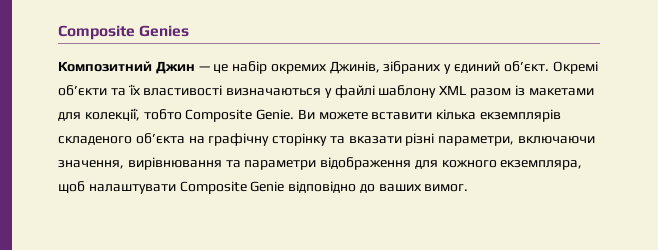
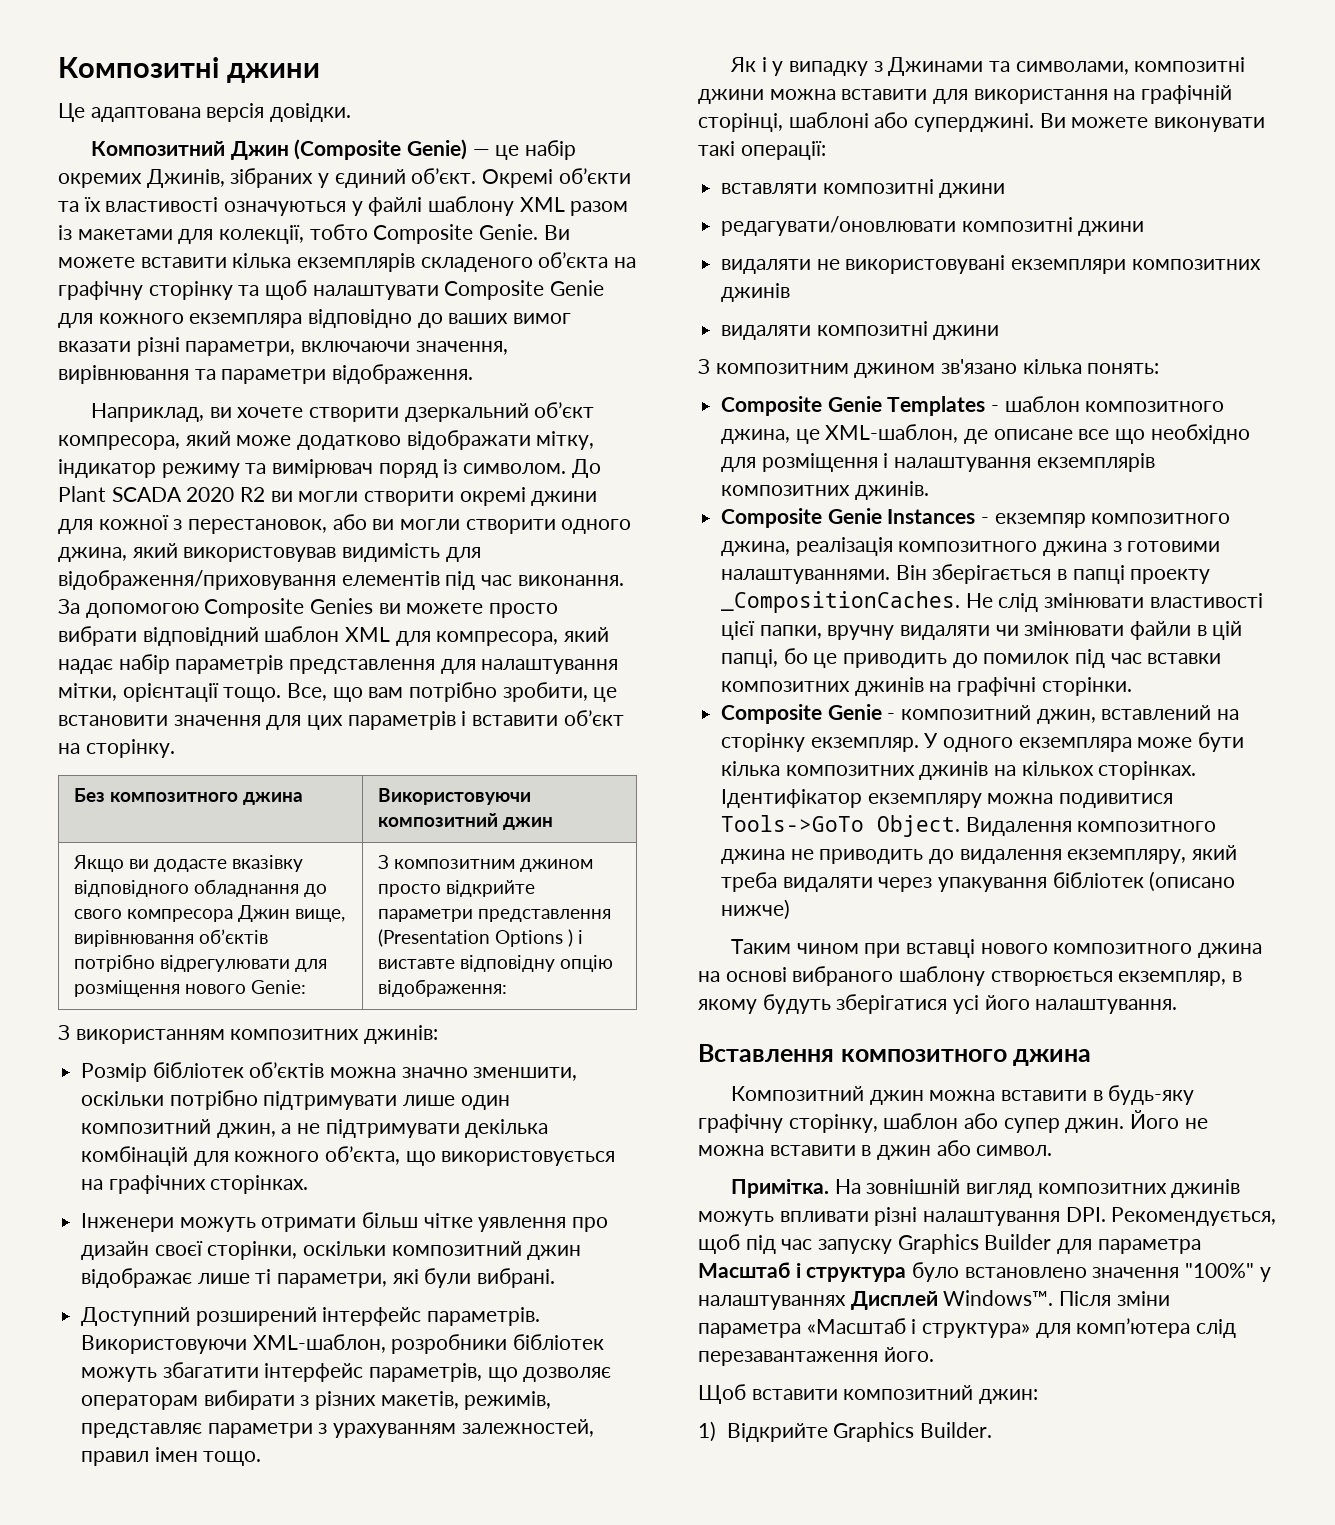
[58,25,190,40] Composite Genies -> [58,57,320,83] [58,103,352,122] Композитні джини // Це адаптована версія довідки.
(195, 67) none -> [294,139,467,160] (Composite Genie)
[226,88,322,96] визначаються -> [224,201,347,216] означуються
(345, 140) none -> [265,280,605,300] [58,309,572,328] щоб налаштувати Composite Genie для кожного екземпляра відповідно до ваших вимог
[320,157,583,170] [58,181,469,194] відображення для кожного екземпляра, щоб налаштувати Composite Genie відповідно до ваших вимог. -> [332,364,474,384] [90,402,595,422] [58,430,595,450] [58,459,601,478] [58,486,598,506] [58,514,632,534] [58,543,481,562] [58,570,624,590] [58,598,559,618] [58,626,610,646] [58,654,619,674] [58,682,618,702] [58,710,624,730] [58,739,175,758] [73,788,304,805] [377,788,531,805] [377,813,553,830] [72,855,304,872] [73,879,328,897] [73,905,346,922] [73,929,268,947] [73,954,328,972] [73,980,307,997] [377,855,594,872] [377,880,535,897] [377,909,611,922] [377,929,584,947] [377,955,614,972] [377,979,507,997] [58,1025,439,1044] [81,1062,578,1082] [81,1090,510,1110] [81,1119,549,1138] [81,1146,616,1166] [81,1175,309,1194] [81,1212,609,1232] [81,1241,582,1260] [81,1268,556,1288] [81,1307,541,1326] [81,1334,605,1354] [81,1362,612,1382] [81,1390,552,1410] [81,1419,594,1438] [81,1447,262,1466] [729,57,1246,76] [698,85,1233,104] [698,112,1266,132] [698,141,826,160] [721,179,1006,198] [721,216,1145,236] [721,255,1261,274] [721,283,791,302] [721,321,1000,340] [698,359,1160,378] [721,396,1225,416] [721,424,1250,444] [721,453,1155,472] [721,481,929,500] [721,508,1231,528] [721,537,1221,556] [721,564,1211,584] [721,591,1263,613] [721,621,1243,640] [721,648,1222,668] [721,677,1132,696] [721,704,1240,724] [721,732,1245,752] [721,761,1197,780] [721,789,1174,808] [721,815,1217,837] [721,845,1238,864] [721,871,1236,892] [721,899,791,920] [730,939,1262,958] [698,966,1243,986] [698,994,1178,1014] [698,1044,1092,1066] [730,1085,1195,1105] [698,1110,1208,1133] [698,1140,1053,1160] [730,1179,1241,1198] [698,1207,1277,1226] [698,1234,1201,1254] [698,1262,1271,1282] [698,1290,1170,1310] [698,1318,1237,1338] [698,1347,934,1366] [698,1384,1039,1404] [698,1421,992,1442] відображення. // Наприклад, ви хочете створити дзеркальний об’єкт компресора, який може додатково відображати мітку, індикатор режиму та вимірювач поряд із символом. До Plant SCADA 2020 R2 ви могли створити окремі джини для кожної з перестановок, або ви могли створити одного джина, який використовував видимість для відображення/приховування елементів під час виконання. За допомогою Composite Genies ви можете просто вибрати відповідний шаблон XML для компресора, який надає набір параметрів представлення для налаштування мітки, орієнтації тощо. Все, що вам потрібно зробити, це встановити значення для цих параметрів і вставити об’єкт на сторінку. // Без композитного джина | Використовуючи композитний джин // Якщо ви додасте вказівку відповідного обладнання до свого компресора Джин вище, вирівнювання об’єктів потрібно відрегулювати для розміщення нового Genie: | З композитним джином просто відкрийте параметри представлення (Presentation Options ) і виставте відповідну опцію відображення: // З використанням композитних джинів: // Розмір бібліотек об’єктів можна значно зменшити, оскільки потрібно підтримувати лише один композитний джин, а не підтримувати декілька комбінацій для кожного об’єкта, що використовується на графічних сторінках. // Інженери можуть отримати більш чітке уявлення про дизайн своєї сторінки, оскільки композитний джин відображає лише ті параметри, які були вибрані. // Доступний розширений інтерфейс параметрів. Використовуючи XML-шаблон, розробники бібліотек можуть збагатити інтерфейс параметрів, що дозволяє операторам вибирати з різних макетів, режимів, представляє параметри з урахуванням залежностей, правил імен тощо. // Як і у випадку з Джинами та символами, композитні джини можна вставити для використання на графічній сторінці, шаблоні або суперджині. Ви можете виконувати такі операції: // вставляти композитні джини // редагувати/оновлювати композитні джини // видаляти не використовувані екземпляри композитних джинів // видаляти композитні джини // З композитним джином зв'язано кілька понять: // Composite Genie Templates - шаблон композитного джина, це XML-шаблон, де описане все що необхідно для розміщення і налаштування екземплярів композитних джинів. // Composite Genie Instances - екземпяр композитного джина, реалізація композитного джина з готовими налаштуваннями. Він зберігається в папці проекту _CompositionCaches. Не слід змінювати властивості цієї папки, вручну видаляти чи змінювати файли в цій папці, бо це приводить до помилок під час вставки композитних джинів на графічні сторінки. // Composite Genie - композитний джин, вставлений на сторінку екземпляр. У одного екземпляра може бути кілька композитних джинів на кількох сторінках. Ідентифікатор екземпляру можна подивитися Tools->GoTo Object. Видалення композитного джина не приводить до видалення екземпляру, який треба видаляти через упакування бібліотек (описано нижче) // Таким чином при вставці нового композитного джина на основі вибраного шаблону створюється екземпляр, в якому будуть зберігатися усі його налаштування. // Вставлення композитного джина // Композитний джин можна вставити в будь-яку графічну сторінку, шаблон або супер джин. Його не можна вставити в джин або символ. // Примітка. На зовнішній вигляд композитних джинів можуть впливати різні налаштування DPI. Рекомендується, щоб під час запуску Graphics Builder для параметра Масштаб і структура було встановлено значення "100%" у налаштуваннях Дисплей Windows™. Після зміни параметра «Масштаб і структура» для комп’ютера слід перезавантаження його. // Щоб вставити композитний джин: // 1) Відкрийте Graphics Builder.

